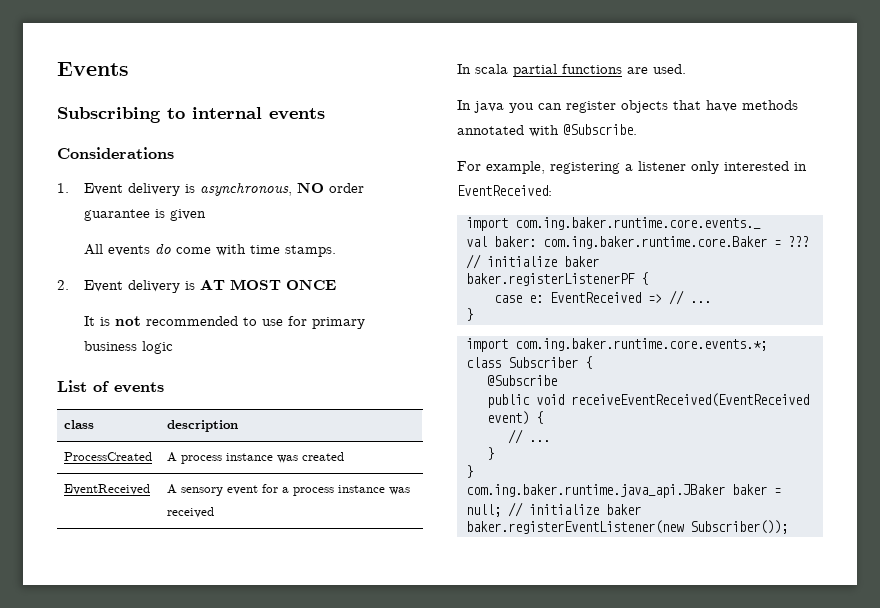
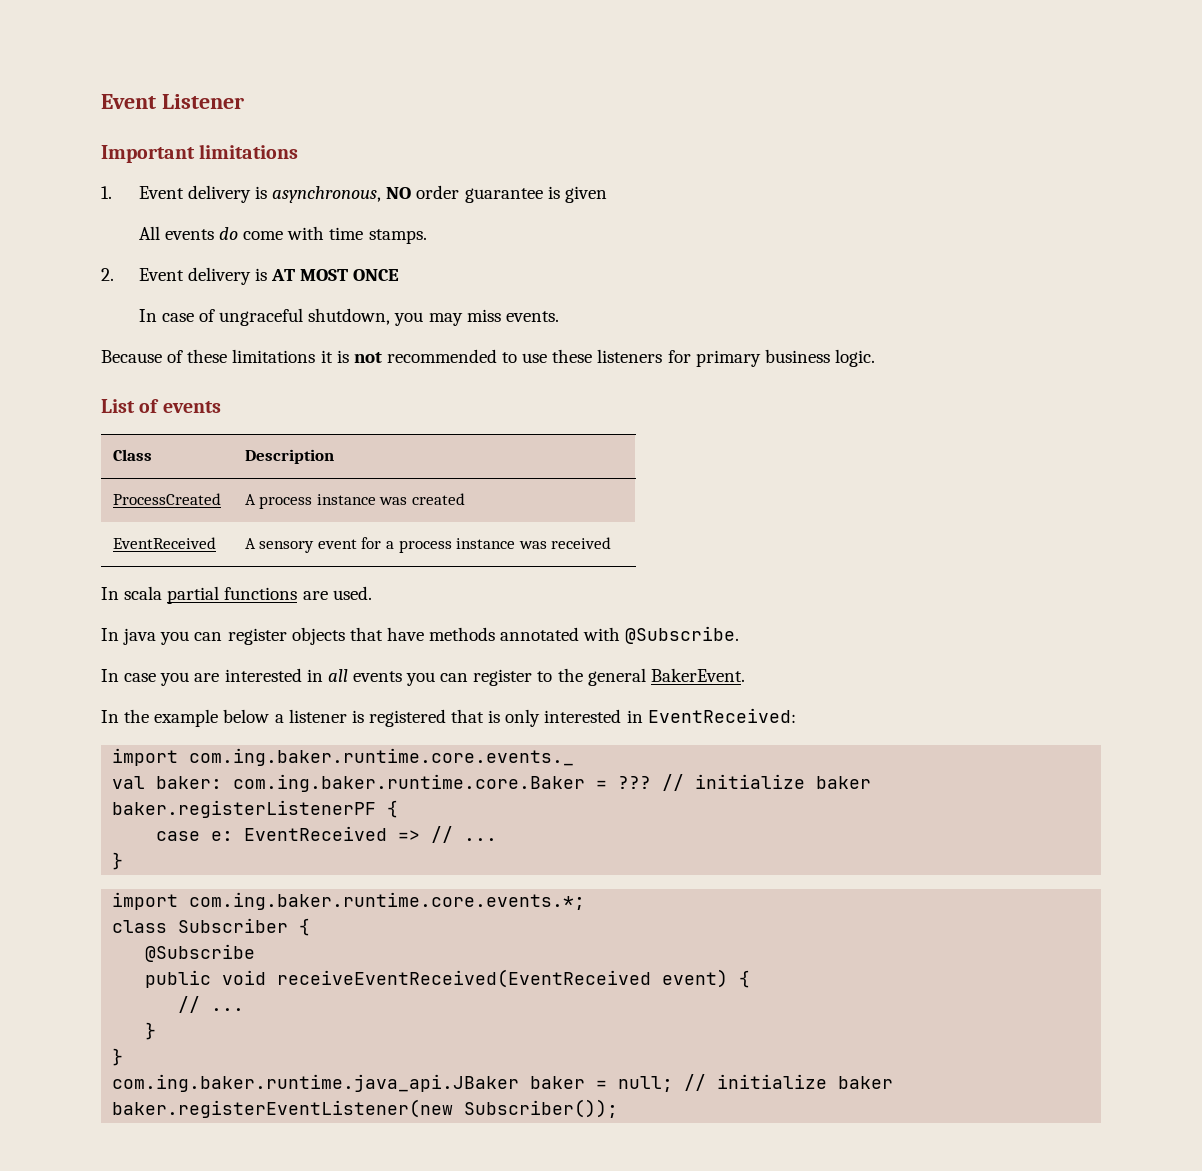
[57,62,129,76] [57,107,325,123] [57,147,174,159] Events // Subscribing to internal events // Considerations -> [101,94,244,109] [101,144,299,163] Event Listener // Important limitations
[84,316,96,326] It -> [138,308,559,326] [101,349,333,363] In case of ungraceful shutdown, you may miss events. // Because of these limitations it
(284, 322) none -> [552,349,663,363] these listeners
[142,341,174,354] logic -> [834,349,875,367] logic.
[64,420,95,429] [167,420,239,432] class | description -> [112,449,152,461] [244,449,334,464] Class | Description
[457,161,686,174] For example, registering a listener -> [101,668,745,686] [101,709,501,727] In case you are interested in all events you can register to the general BakerEvent. // In the example below a listener is registered that is

